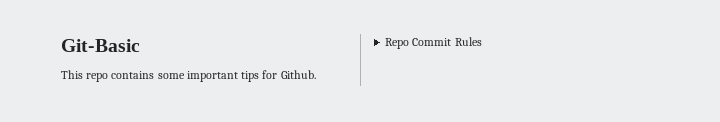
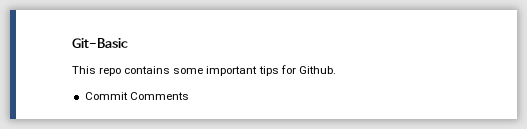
[385,37,482,49] Repo Commit Rules -> [84,92,189,100] Commit Comments

